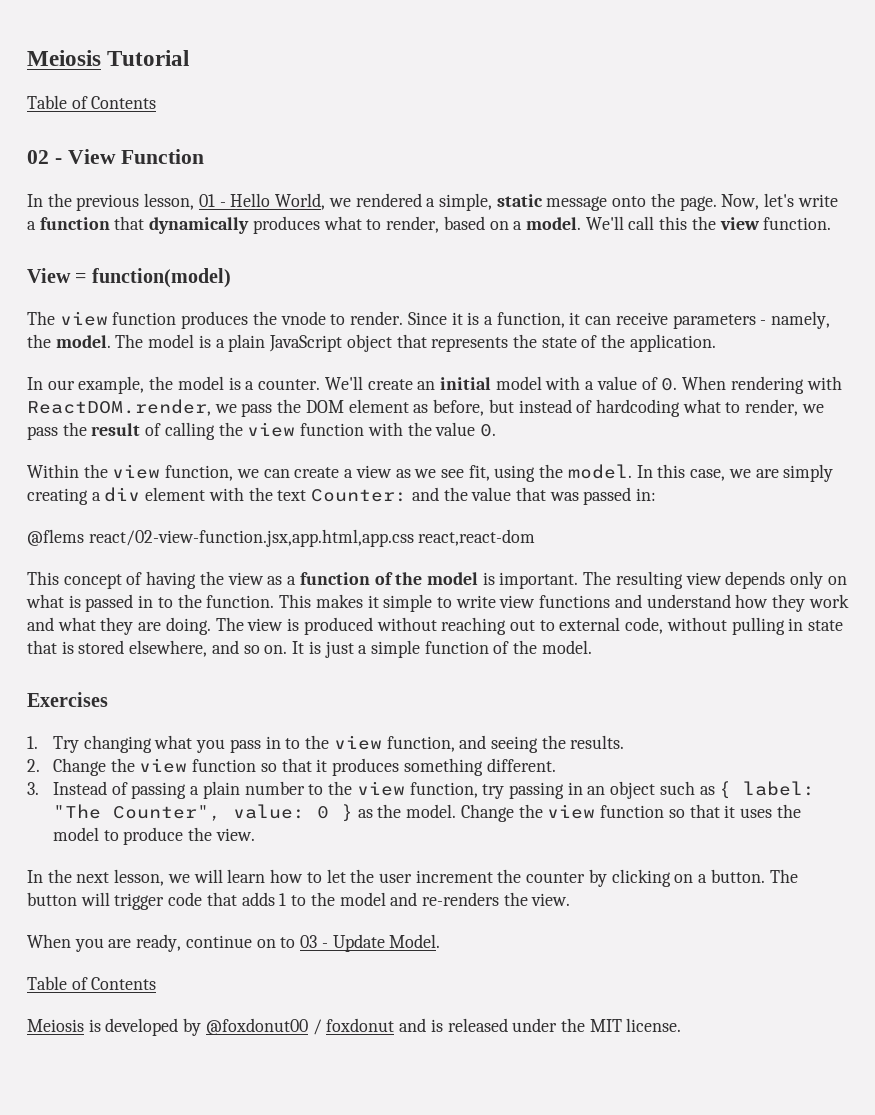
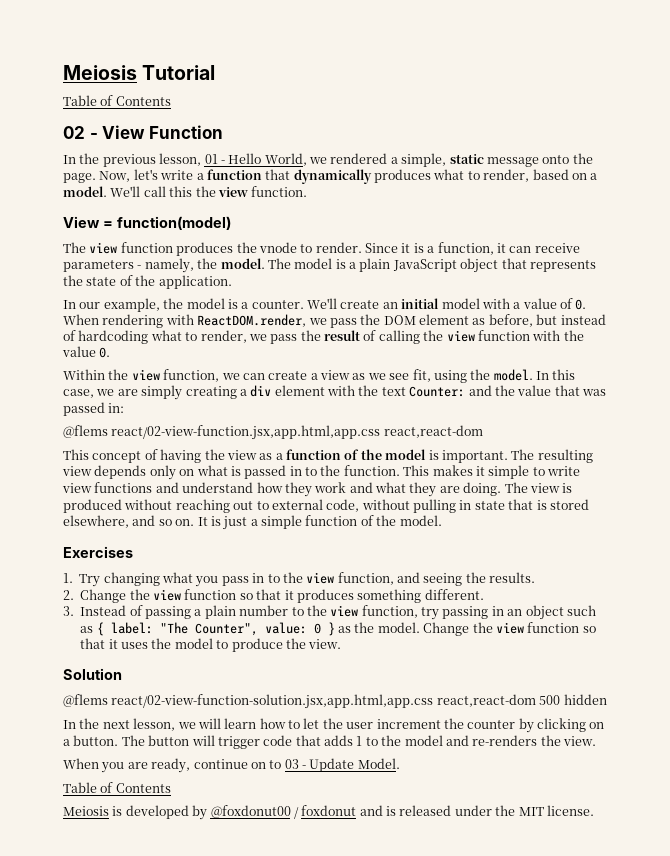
(255, 834) none -> [63,668,122,680] [63,694,607,709] // Solution // @flems react/02-view-function-solution.jsx,app.html,app.css react,react-dom 500 hidden

